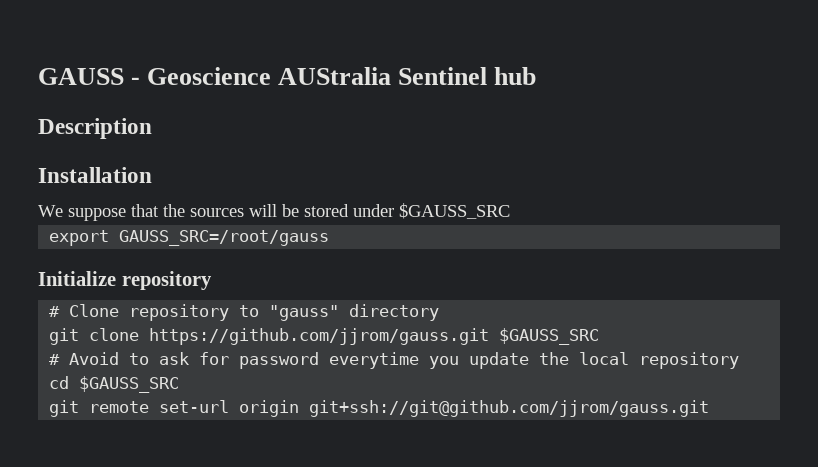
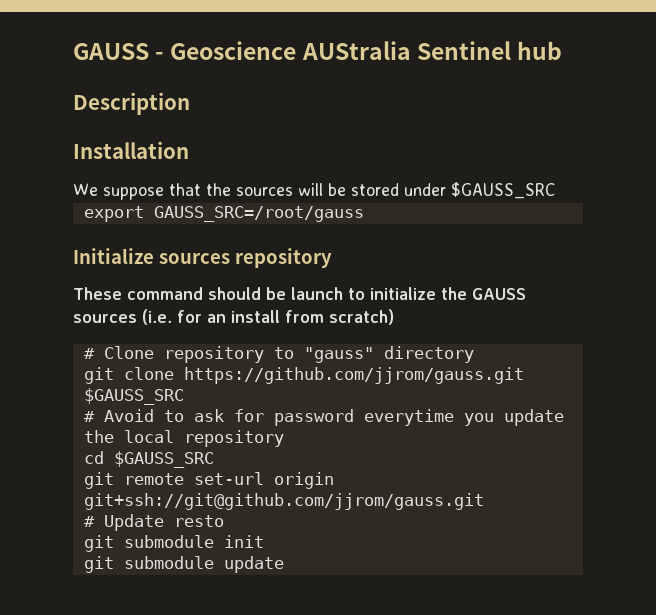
[121,271,212,290] repository -> [158,248,332,268] [73,287,526,300] [73,309,394,325] sources repository // These command should be launch to initialize the GAUSS sources (i.e. for an install from scratch)
(710, 408) none -> [83,514,224,531] [83,535,264,552] [83,556,284,573] // # Update resto // git submodule init // git submodule update

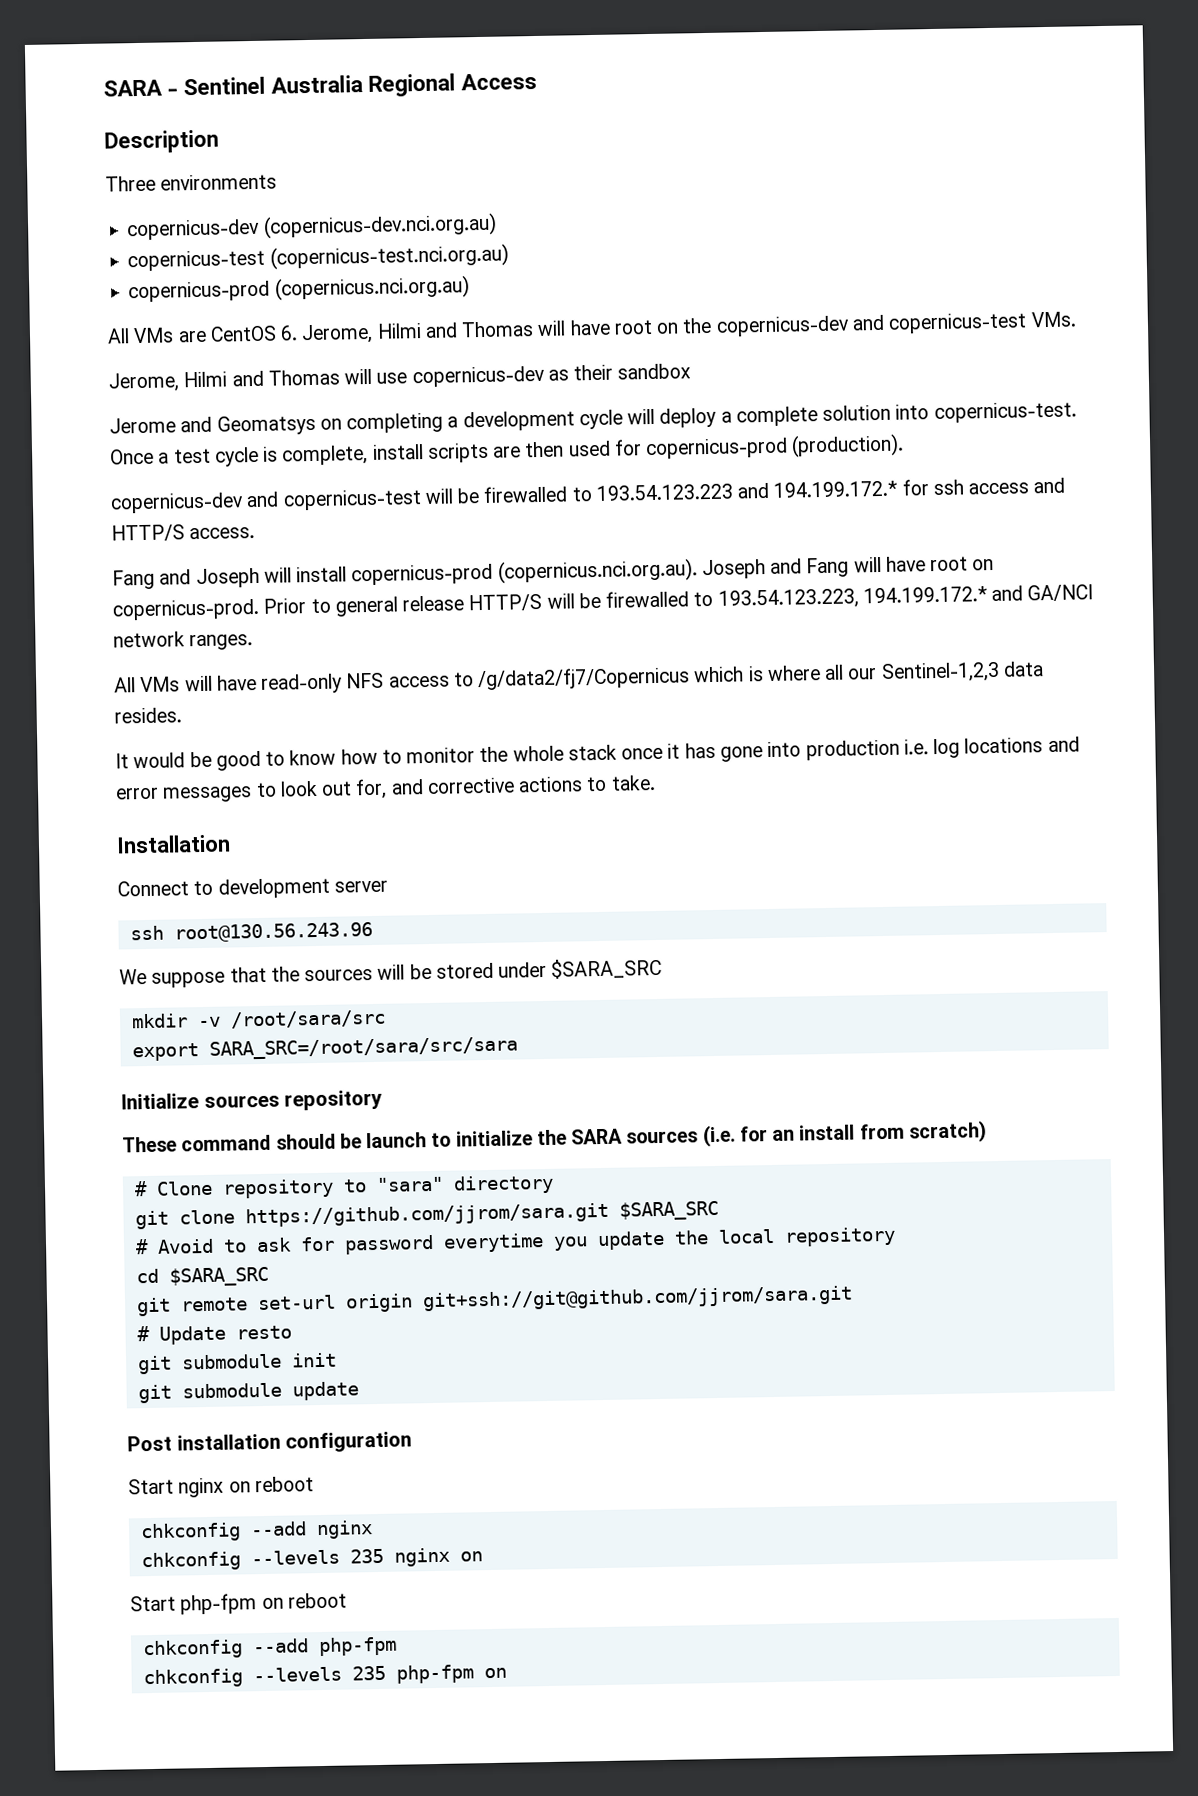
[73,41,563,60] [73,92,190,115] [73,141,189,159] GAUSS - Geoscience AUStralia Sentinel hub // Description // Installation -> [103,72,538,97] [104,129,219,154] [105,173,278,192] [126,212,497,241] [127,243,509,272] [128,275,470,303] [107,311,1077,345] [108,363,692,393] [109,401,1077,436] [110,433,905,467] [110,477,1066,514] [111,524,256,542] [112,556,995,590] [112,584,1094,621] [113,631,254,651] [114,661,1044,694] [114,707,182,724] [115,736,1080,771] [115,774,656,803] [116,834,231,854] [117,877,388,899] [129,921,373,943] SARA - Sentinel Australia Regional Access // Description // Three environments // copernicus-dev (copernicus-dev.nci.org.au) // copernicus-test (copernicus-test.nci.org.au) // copernicus-prod (copernicus.nci.org.au) // All VMs are CentOS 6. Jerome, Hilmi and Thomas will have root on the copernicus-dev and copernicus-test VMs. // Jerome, Hilmi and Thomas will use copernicus-dev as their sandbox // Jerome and Geomatsys on completing a development cycle will deploy a complete solution into copernicus-test. Once a test cycle is complete, install scripts are then used for copernicus-prod (production). // copernicus-dev and copernicus-test will be firewalled to 193.54.123.223 and 194.199.172.* for ssh access and HTTP/S access. // Fang and Joseph will install copernicus-prod (copernicus.nci.org.au). Joseph and Fang will have root on copernicus-prod. Prior to general release HTTP/S will be firewalled to 193.54.123.223, 194.199.172.* and GA/NCI network ranges. // All VMs will have read-only NFS access to /g/data2/fj7/Copernicus which is where all our Sentinel-1,2,3 data resides. // It would be good to know how to monitor the whole stack once it has gone into production i.e. log locations and error messages to look out for, and corrective actions to take. // Installation // Connect to development server // ssh root@130.56.243.96
[451,182,555,199] $GAUSS_SRC -> [551,957,663,979] [130,1009,386,1029] $SARA_SRC // mkdir -v /root/sara/src
[153,206,364,222] GAUSS_SRC=/root/gauss -> [208,1036,518,1060] SARA_SRC=/root/sara/src/sara
[472,288,526,300] GAUSS -> [571,1128,624,1145] SARA
[303,347,374,363] "gauss" -> [375,1176,444,1192] "sara"
[183,367,524,384] [83,388,184,405] https://github.com/jjrom/gauss.git $GAUSS_SRC -> [244,1200,719,1228] https://github.com/jjrom/sara.git $SARA_SRC
[113,451,214,468] $GAUSS_SRC -> [168,1266,269,1287] $SARA_SRC
[83,493,484,510] git+ssh://git@github.com/jjrom/gauss.git -> [421,1285,853,1312] git+ssh://git@github.com/jjrom/sara.git
(284, 564) none -> [127,1431,413,1453] [128,1476,314,1498] [139,1520,373,1543] [140,1547,483,1572] [130,1592,347,1615] [142,1636,397,1660] [142,1664,507,1689] // Post installation configuration // Start nginx on reboot // chkconfig --add nginx // chkconfig --levels 235 nginx on // Start php-fpm on reboot // chkconfig --add php-fpm // chkconfig --levels 235 php-fpm on

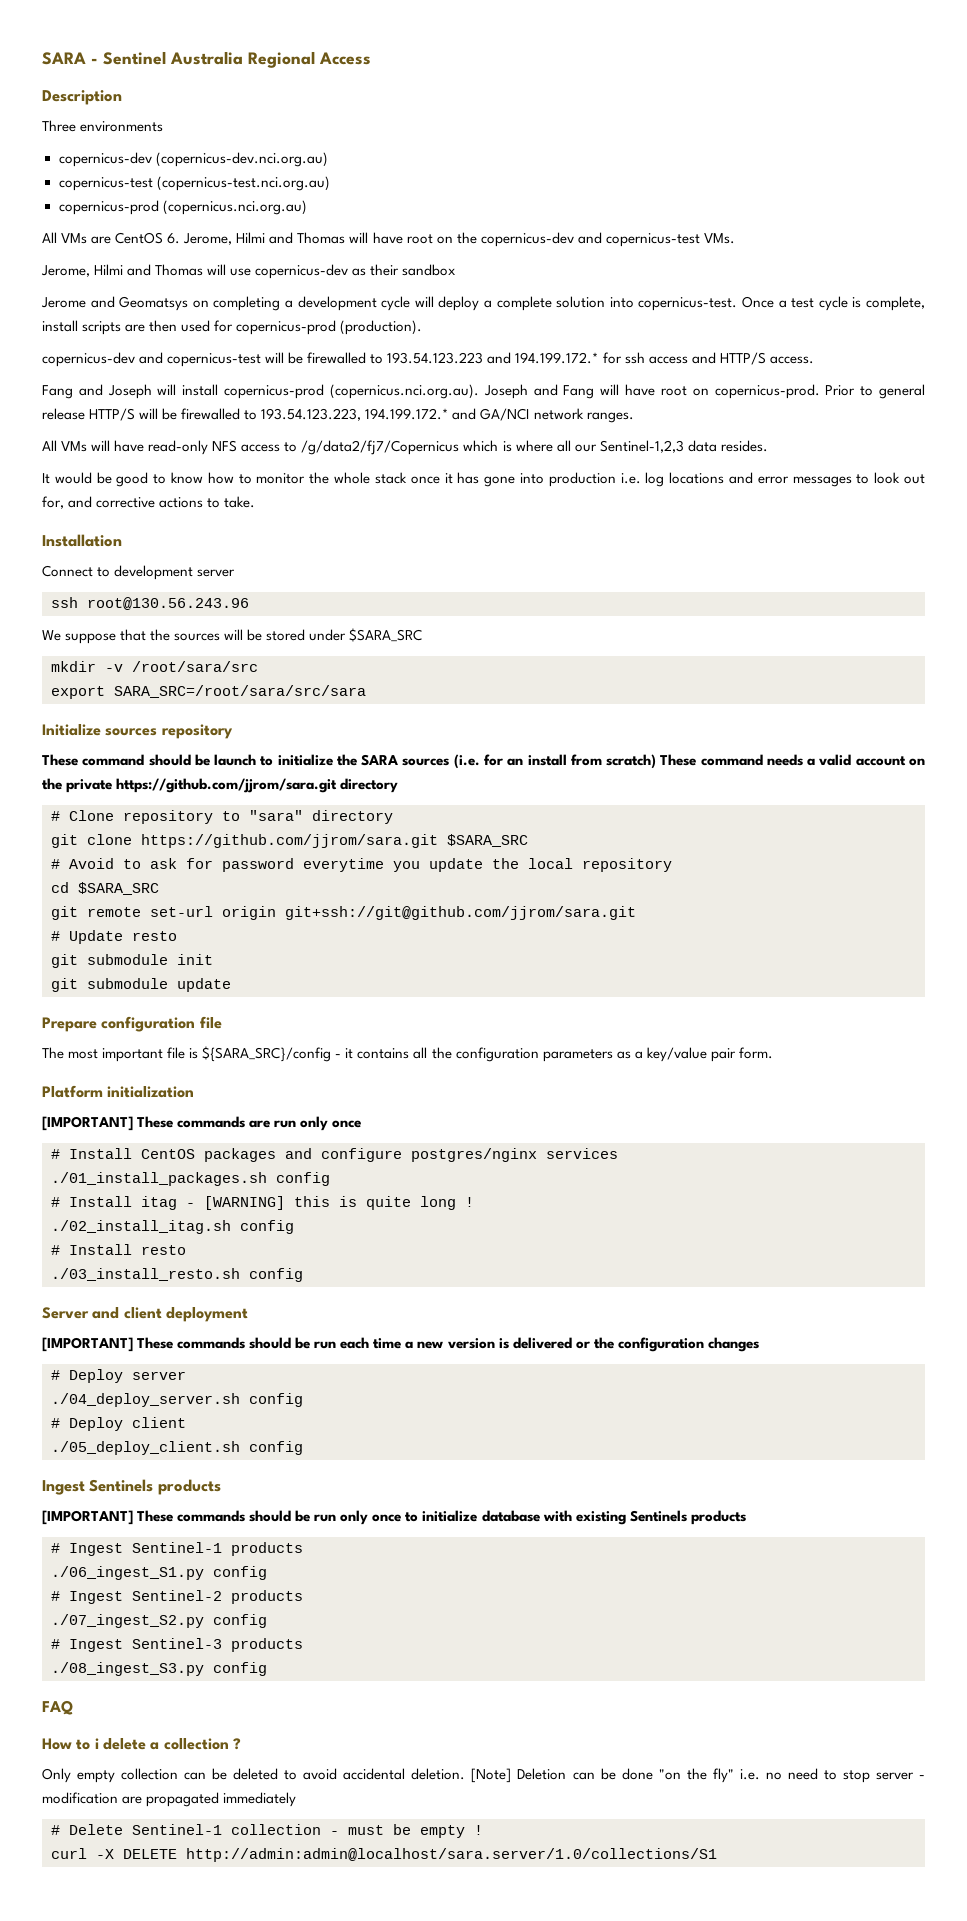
(987, 1132) none -> [660,754,925,766] [42,778,399,793] These command needs a valid account on the private https://github.com/jjrom/sara.git directory
[127,1431,413,1453] [128,1476,314,1498] [139,1520,373,1543] [140,1547,483,1572] [130,1592,347,1615] [142,1636,397,1660] [142,1664,507,1689] Post installation configuration // Start nginx on reboot // chkconfig --add nginx // chkconfig --levels 235 nginx on // Start php-fpm on reboot // chkconfig --add php-fpm // chkconfig --levels 235 php-fpm on -> [42,1016,222,1032] [42,1046,773,1062] [42,1085,195,1098] [42,1116,362,1131] [51,1148,618,1162] [51,1172,330,1186] [51,1196,474,1210] [51,1220,294,1234] [51,1244,186,1255] [51,1268,303,1282] [42,1307,248,1322] [42,1337,759,1352] [51,1369,186,1383] [51,1393,303,1407] [51,1417,186,1431] [51,1441,303,1455] [42,1479,221,1495] [42,1510,746,1525] [51,1542,303,1556] [51,1566,267,1580] [51,1590,303,1604] [51,1614,267,1628] [51,1638,303,1652] [51,1662,267,1676] [42,1700,73,1715] [42,1738,241,1750] [42,1768,925,1783] [42,1792,297,1807] [51,1824,483,1838] [51,1848,717,1862] Prepare configuration file // The most important file is ${SARA_SRC}/config - it contains all the configuration parameters as a key/value pair form. // Platform initialization // [IMPORTANT] These commands are run only once // # Install CentOS packages and configure postgres/nginx services // ./01_install_packages.sh config // # Install itag - [WARNING] this is quite long ! // ./02_install_itag.sh config // # Install resto // ./03_install_resto.sh config // Server and client deployment // [IMPORTANT] These commands should be run each time a new version is delivered or the configuration changes // # Deploy server // ./04_deploy_server.sh config // # Deploy client // ./05_deploy_client.sh config // Ingest Sentinels products // [IMPORTANT] These commands should be run only once to initialize database with existing Sentinels products // # Ingest Sentinel-1 products // ./06_ingest_S1.py config // # Ingest Sentinel-2 products // ./07_ingest_S2.py config // # Ingest Sentinel-3 products // ./08_ingest_S3.py config // FAQ // How to i delete a collection ? // Only empty collection can be deleted to avoid accidental deletion. [Note] Deletion can be done "on the fly" i.e. no need to stop server - modification are propagated immediately // # Delete Sentinel-1 collection - must be empty ! // curl -X DELETE http://admin:admin@localhost/sara.server/1.0/collections/S1

